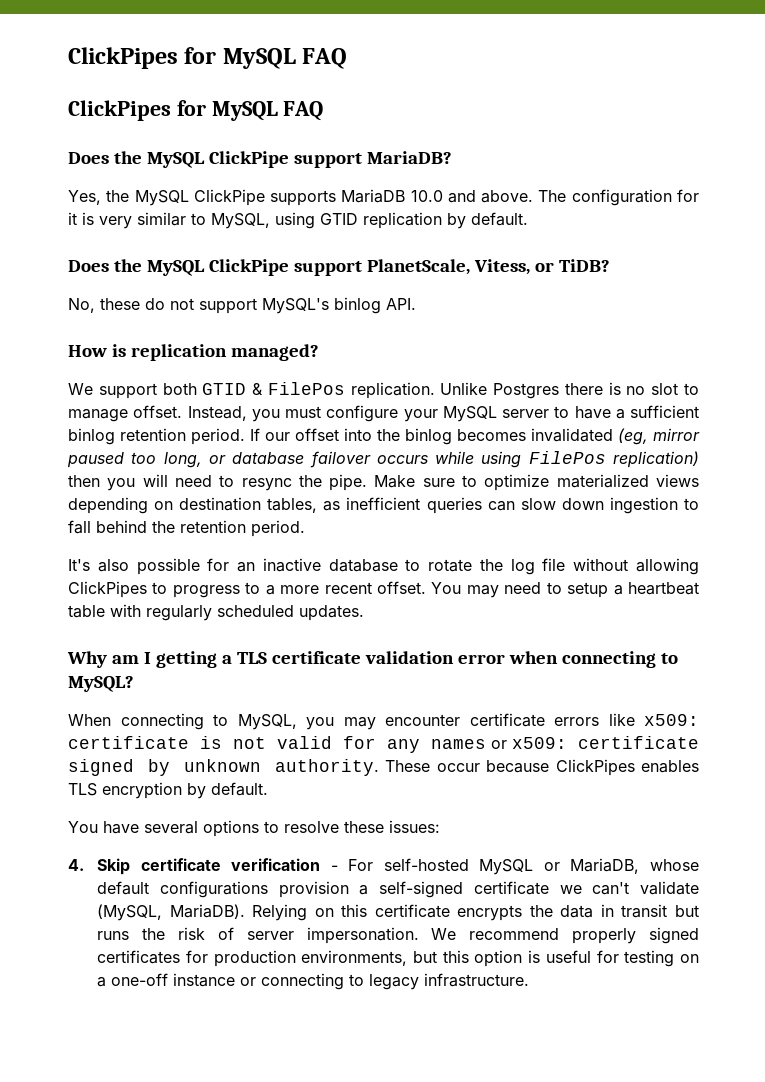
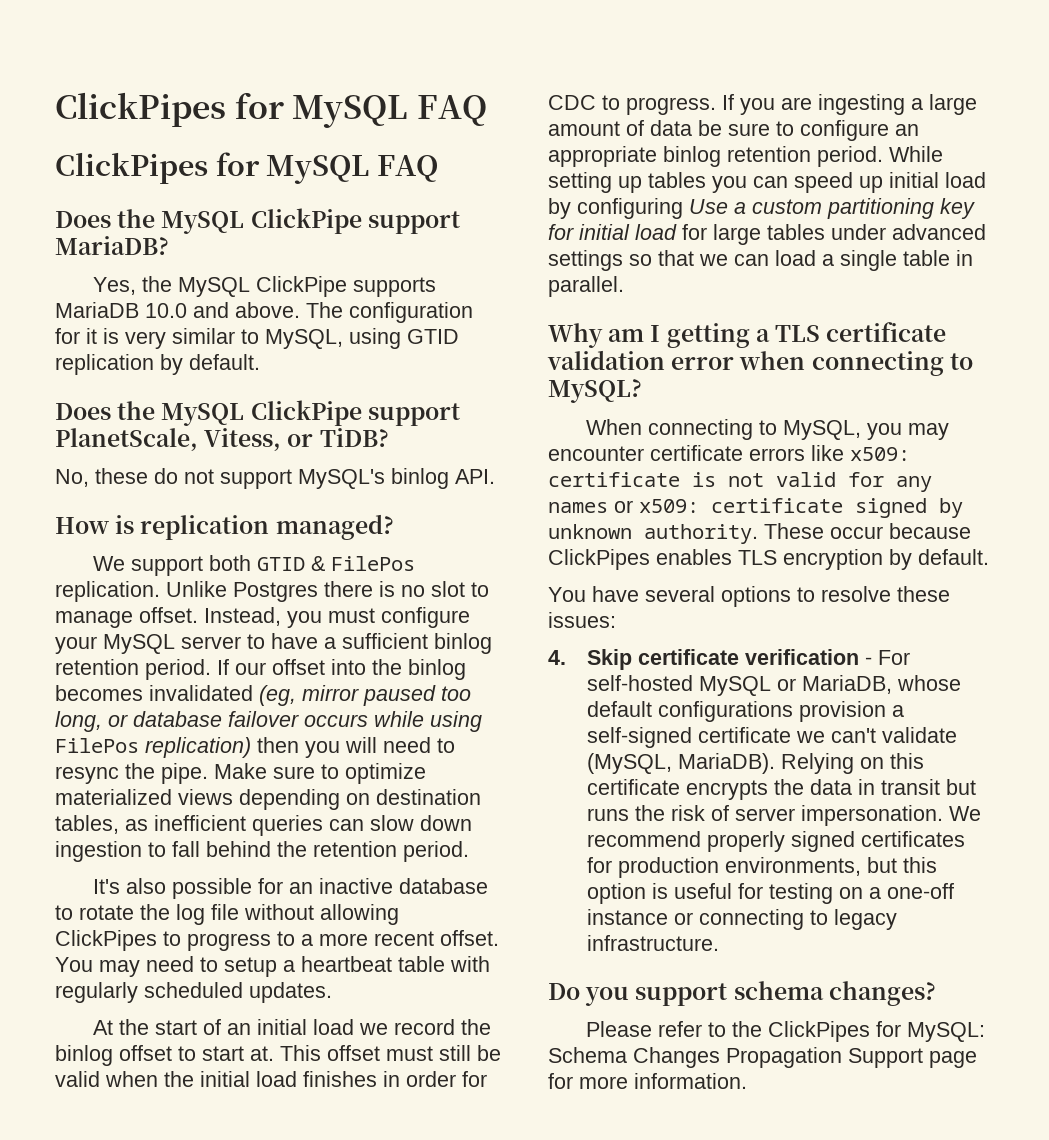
(364, 613) none -> [93,1019,492,1035] [55,1045,501,1066] [55,1071,487,1087] [548,94,977,115] [548,120,919,141] [548,146,943,167] [548,172,986,193] [548,198,975,219] [548,224,986,245] [548,250,973,271] [548,276,624,297] // At the start of an initial load we record the binlog offset to start at. This offset must still be valid when the initial load finishes in order for CDC to progress. If you are ingesting a large amount of data be sure to configure an appropriate binlog retention period. While setting up tables you can speed up initial load by configuring Use a custom partitioning key for initial load for large tables under advanced settings so that we can load a single table in parallel.
(530, 980) none -> [548,981,936,1006] [586,1021,986,1042] [548,1047,977,1068] [548,1073,747,1089] // Do you support schema changes? // Please refer to the ClickPipes for MySQL: Schema Changes Propagation Support page for more information.

